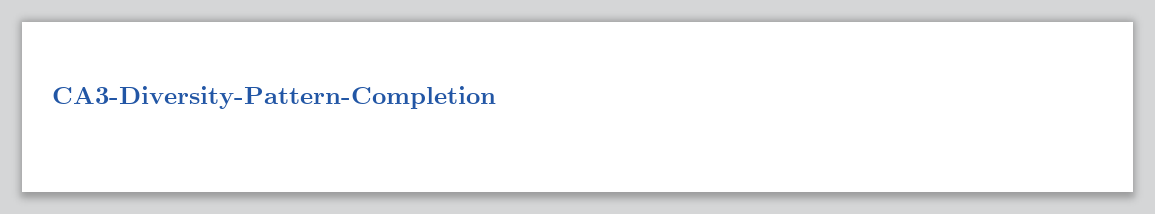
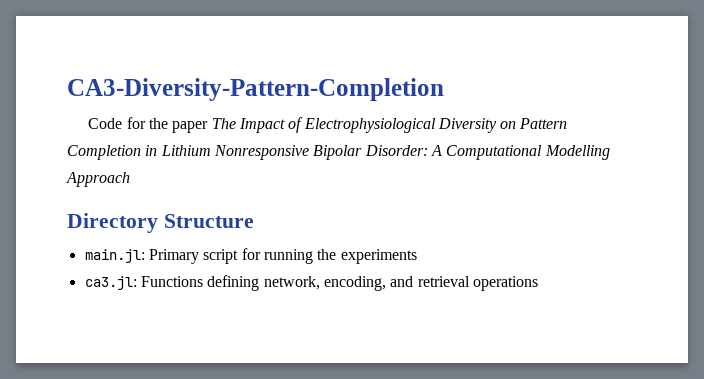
(496, 97) none -> [88,117,568,133] [67,145,610,160] [66,172,130,187] [67,213,254,233] [84,248,417,264] [84,275,538,291] // Code for the paper The Impact of Electrophysiological Diversity on Pattern Completion in Lithium Nonresponsive Bipolar Disorder: A Computational Modelling Approach // Directory Structure // main.jl: Primary script for running the experiments // ca3.jl: Functions defining network, encoding, and retrieval operations

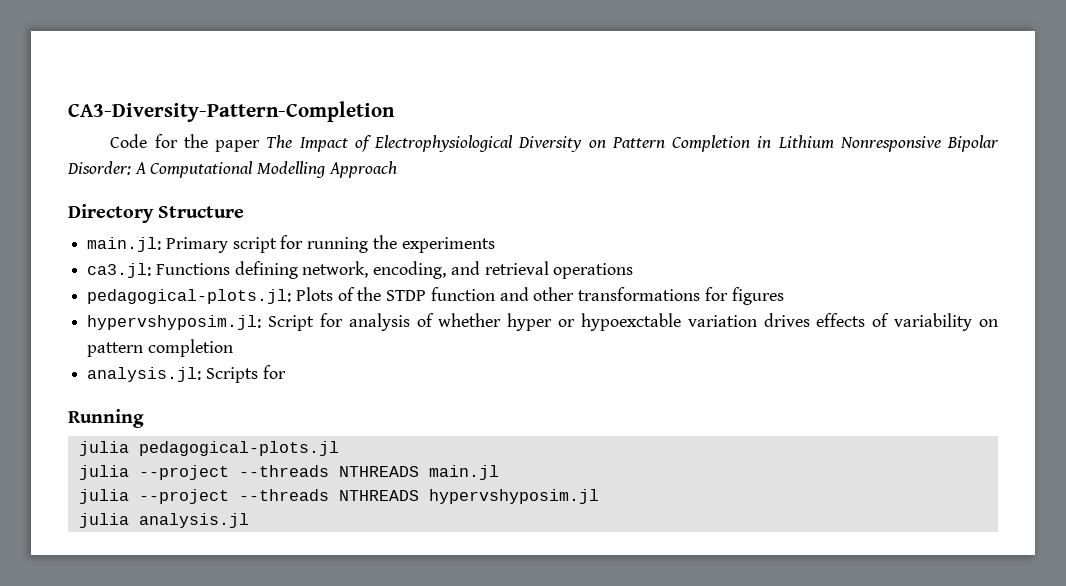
(538, 283) none -> [87,287,784,305] [87,313,998,331] [87,339,233,357] [87,365,286,383] [68,409,144,428] [78,441,339,456] [78,465,499,480] [78,489,599,504] [78,513,249,528] // pedagogical-plots.jl: Plots of the STDP function and other transformations for figures // hypervshyposim.jl: Script for analysis of whether hyper or hypoexctable variation drives effects of variability on pattern completion // analysis.jl: Scripts for // Running // julia pedagogical-plots.jl // julia --project --threads NTHREADS main.jl // julia --project --threads NTHREADS hypervshyposim.jl // julia analysis.jl

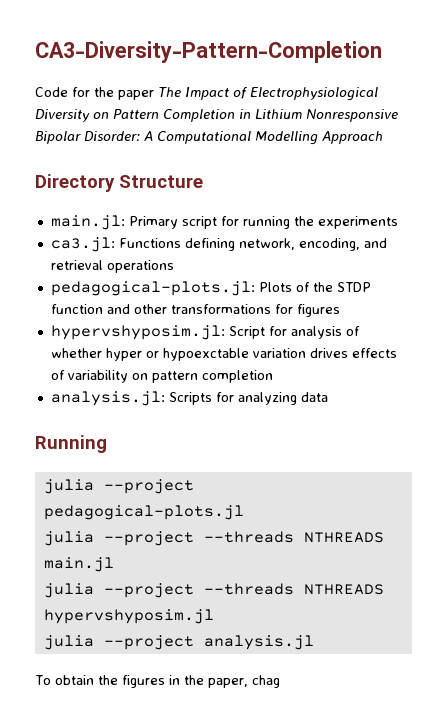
(286, 372) none -> [237,392,328,405] analyzing data
(129, 448) none -> [103,479,194,494] --project
(129, 520) none -> [103,635,194,650] --project
(249, 520) none -> [35,675,280,688] // To obtain the figures in the paper, chag

